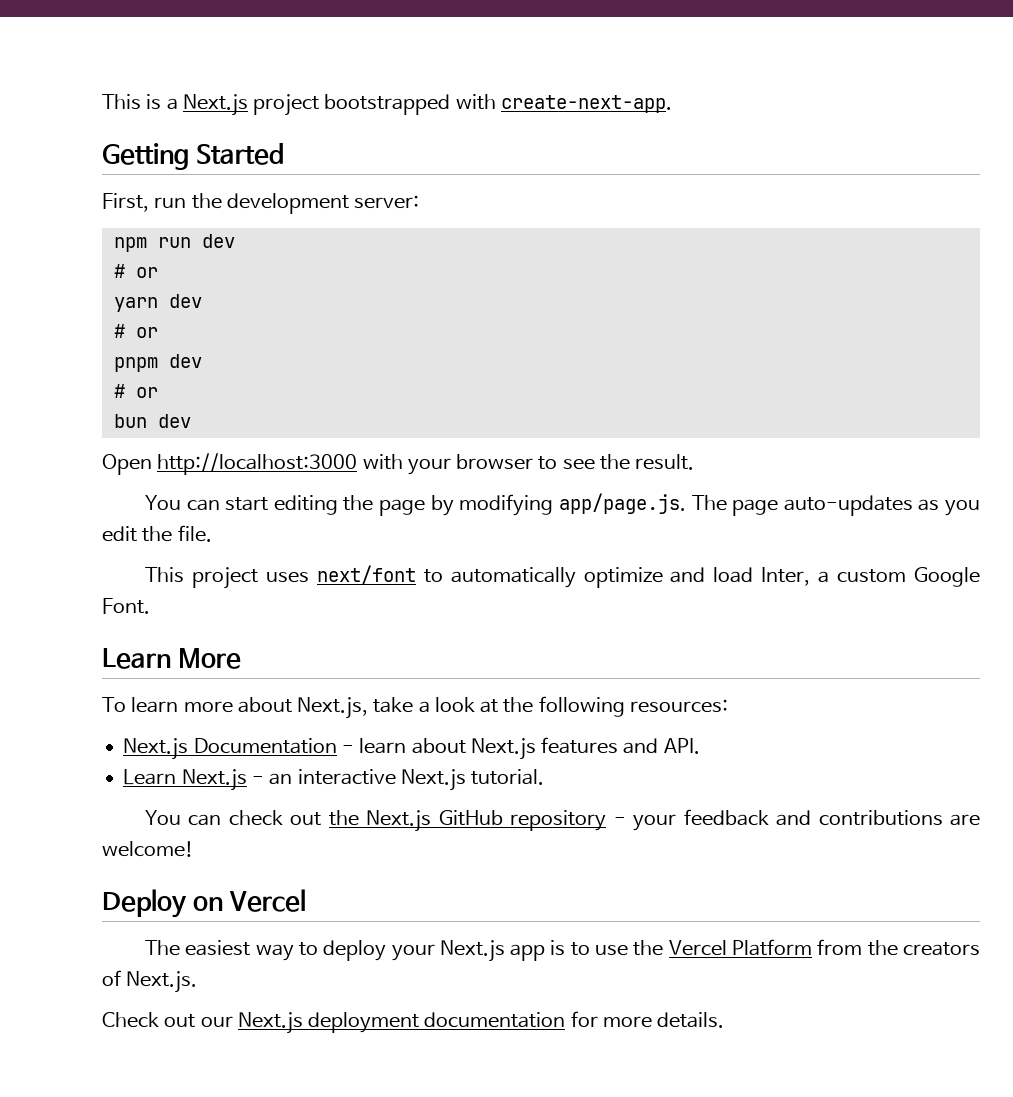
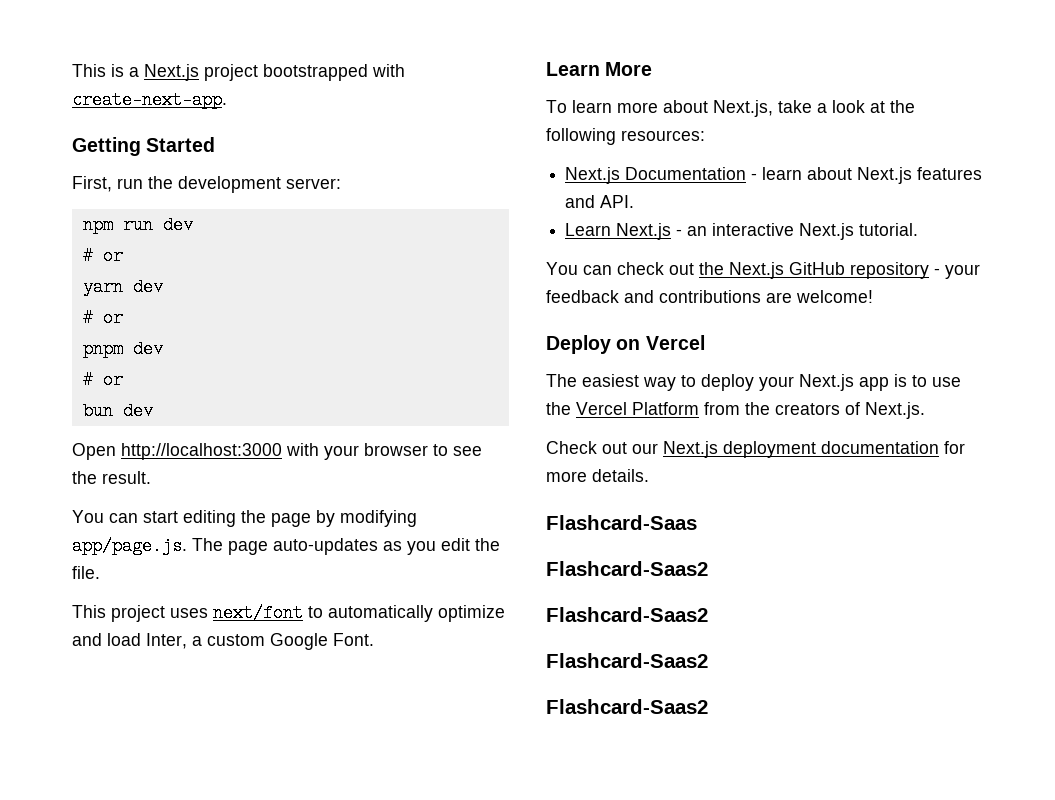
(725, 1020) none -> [546,515,697,530] [546,561,708,576] [546,607,708,622] [546,653,708,668] [546,699,708,714] // Flashcard-Saas // Flashcard-Saas2 // Flashcard-Saas2 // Flashcard-Saas2 // Flashcard-Saas2

